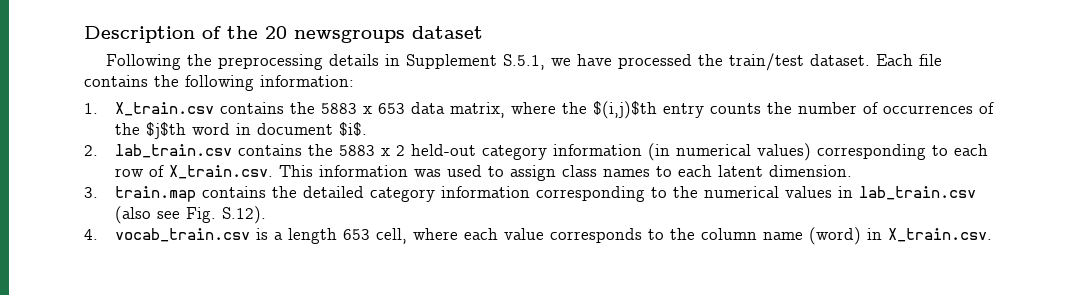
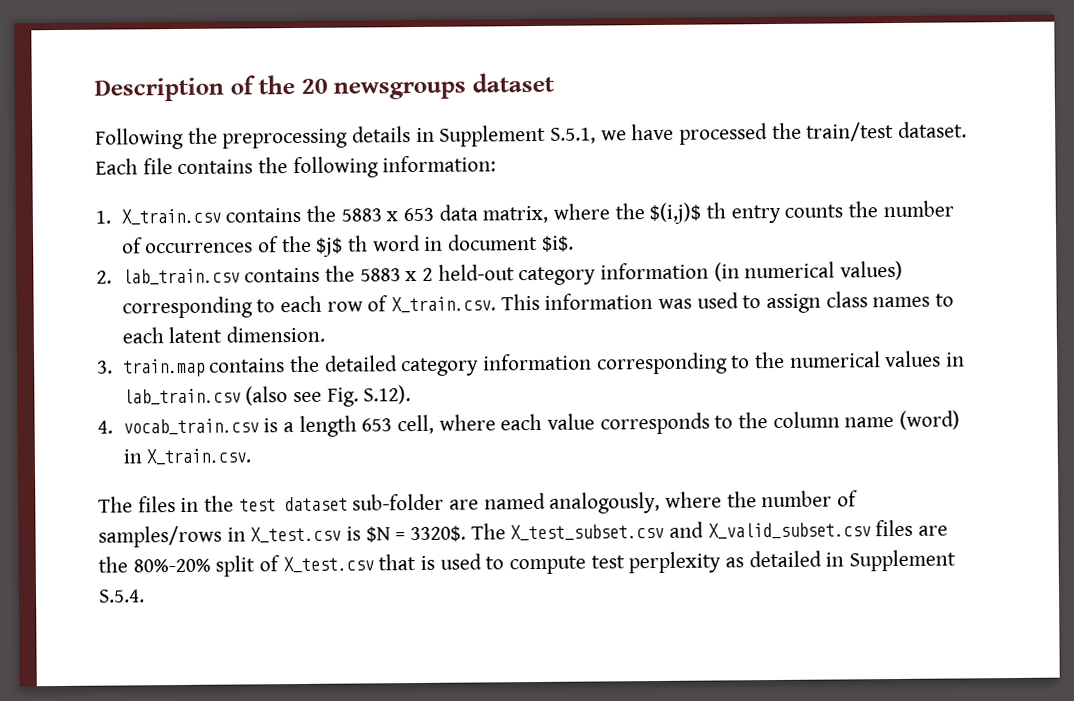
[593,101,658,119] $(i,j)$th -> [649,202,726,225] $(i,j)$ th
[146,122,187,139] $j$th -> [316,235,368,257] $j$ th
(993, 235) none -> [98,490,859,514] [98,519,949,548] [98,549,957,577] [98,589,145,603] // The files in the test dataset sub-folder are named analogously, where the number of samples/rows in X_test.csv is $N = 3320$. The X_test_subset.csv and X_valid_subset.csv files are the 80%-20% split of X_test.csv that is used to compute test perplexity as detailed in Supplement S.5.4.

